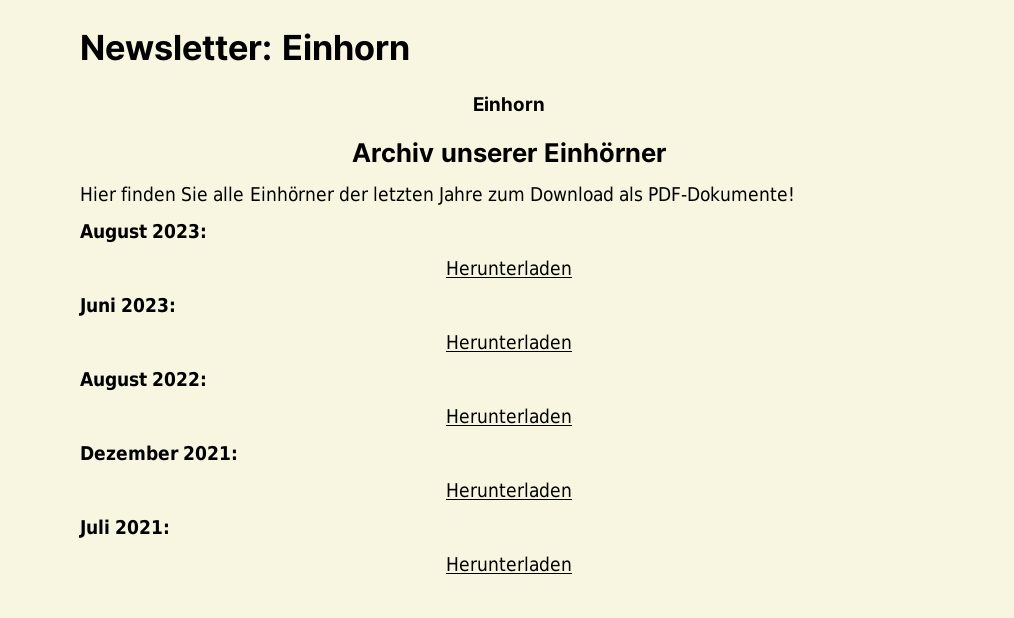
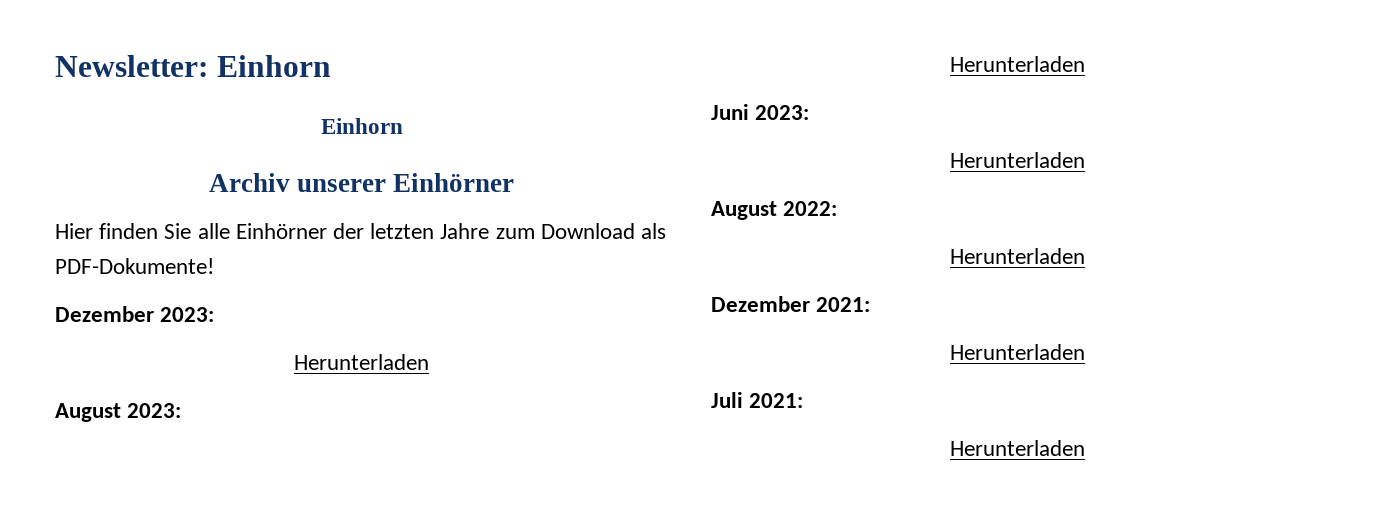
(796, 194) none -> [55,306,215,322] [294,354,429,370] // Dezember 2023: // Herunterladen

